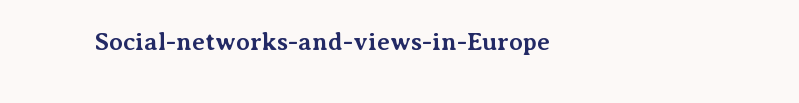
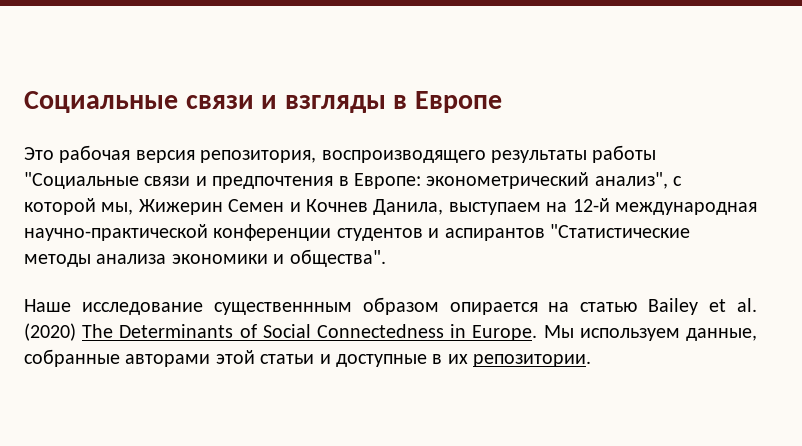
[95,32,550,55] Social-networks-and-views-in-Europe -> [24,91,502,113] [24,145,657,163] [24,172,683,189] [24,198,757,215] [24,224,690,241] [24,249,386,267] [24,297,758,315] [24,323,757,341] [24,349,592,367] Социальные связи и взгляды в Европе // Это рабочая версия репозитория, воспроизводящего результаты работы "Социальные связи и предпочтения в Европе: эконометрический анализ", с которой мы, Жижерин Семен и Кочнев Данила, выступаем на 12-й международная научно-практической конференции студентов и аспирантов "Статистические методы анализа экономики и общества". // Наше исследование существеннным образом опирается на статью Bailey et al. (2020) The Determinants of Social Connectedness in Europe. Мы используем данные, собранные авторами этой статьи и доступные в их репозитории.

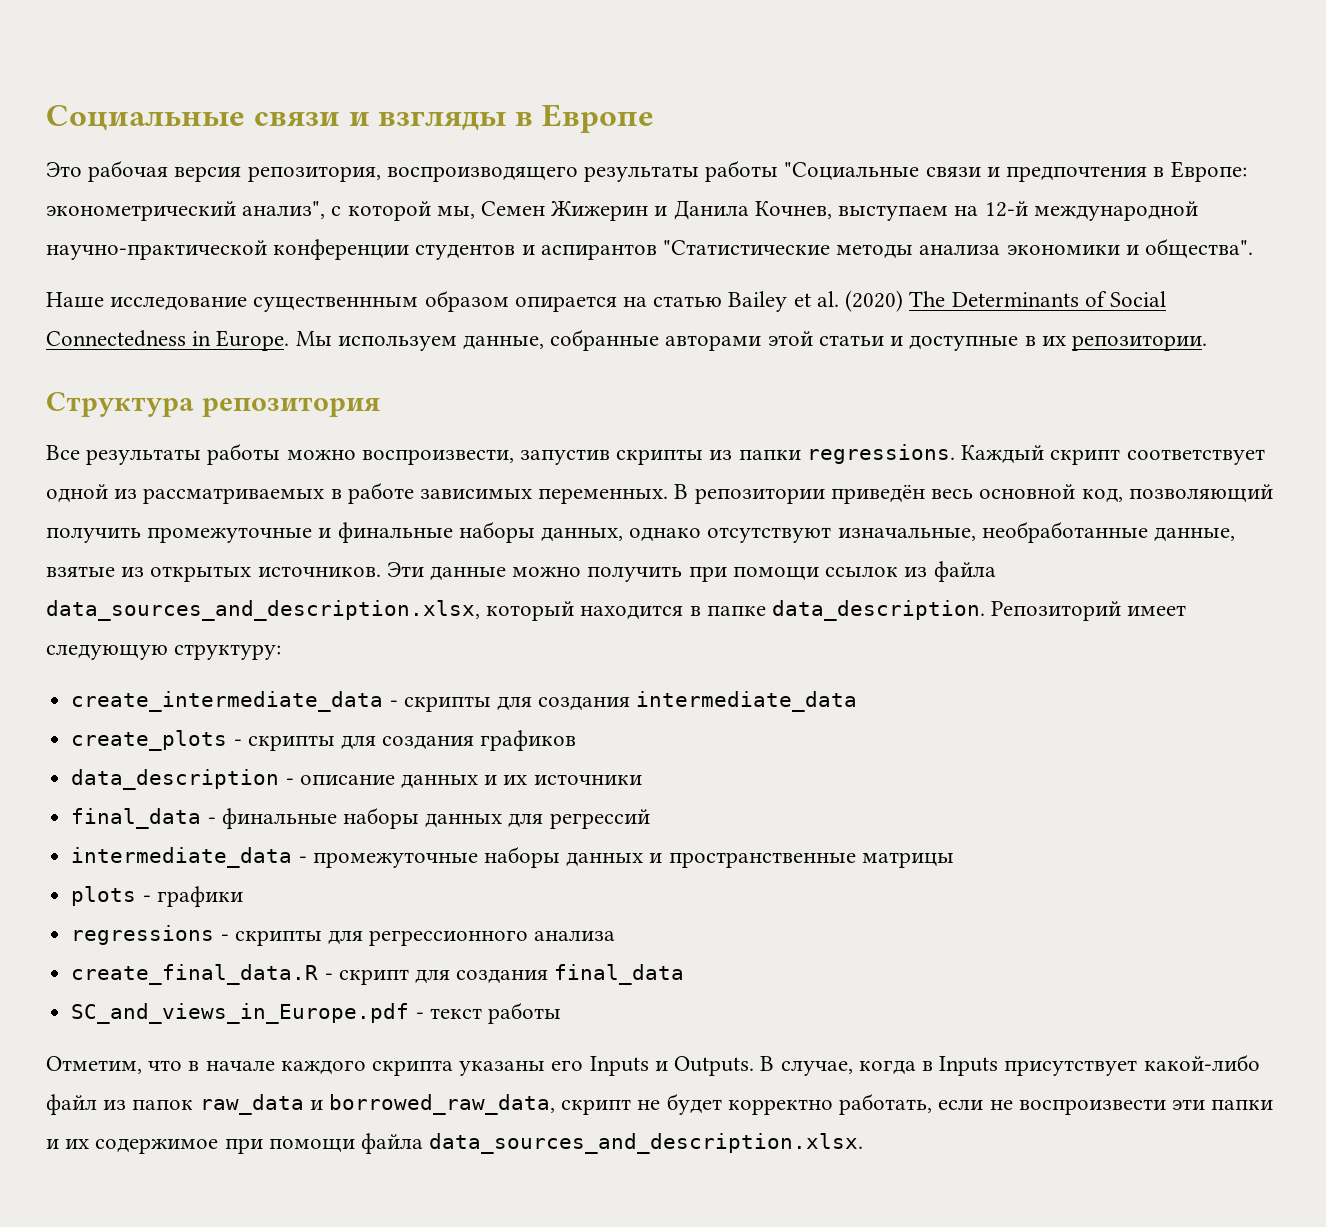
[138,199,444,215] Жижерин Семен и Кочнев Данила, -> [481,200,832,221] Семен Жижерин и Данила Кочнев,
[614,202,757,215] международная -> [1033,201,1198,221] международной
(592, 360) none -> [46,392,380,417] [46,443,1265,465] [46,482,1273,504] [46,521,1236,543] [46,561,996,582] [46,600,1187,621] [46,644,282,660] [71,691,858,712] [71,730,577,751] [71,769,642,790] [71,807,650,829] [71,846,954,868] [71,886,243,907] [71,925,616,946] [71,964,685,985] [71,1002,561,1024] [46,1054,1260,1076] [46,1093,1274,1115] [46,1133,864,1154] // Структура репозитория // Все результаты работы можно воспроизвести, запустив скрипты из папки regressions. Каждый скрипт соответствует одной из рассматриваемых в работе зависимых переменных. В репозитории приведён весь основной код, позволяющий получить промежуточные и финальные наборы данных, однако отсутствуют изначальные, необработанные данные, взятые из открытых источников. Эти данные можно получить при помощи ссылок из файла data_sources_and_description.xlsx, который находится в папке data_description. Репозиторий имеет следующую структуру: // create_intermediate_data - скрипты для создания intermediate_data // create_plots - скрипты для создания графиков // data_description - описание данных и их источники // final_data - финальные наборы данных для регрессий // intermediate_data - промежуточные наборы данных и пространственные матрицы // plots - графики // regressions - скрипты для регрессионного анализа // create_final_data.R - скрипт для создания final_data // SC_and_views_in_Europe.pdf - текст работы // Отметим, что в начале каждого скрипта указаны его Inputs и Outputs. В случае, когда в Inputs присутствует какой-либо файл из папок raw_data и borrowed_raw_data, скрипт не будет корректно работать, если не воспроизвести эти папки и их содержимое при помощи файла data_sources_and_description.xlsx.

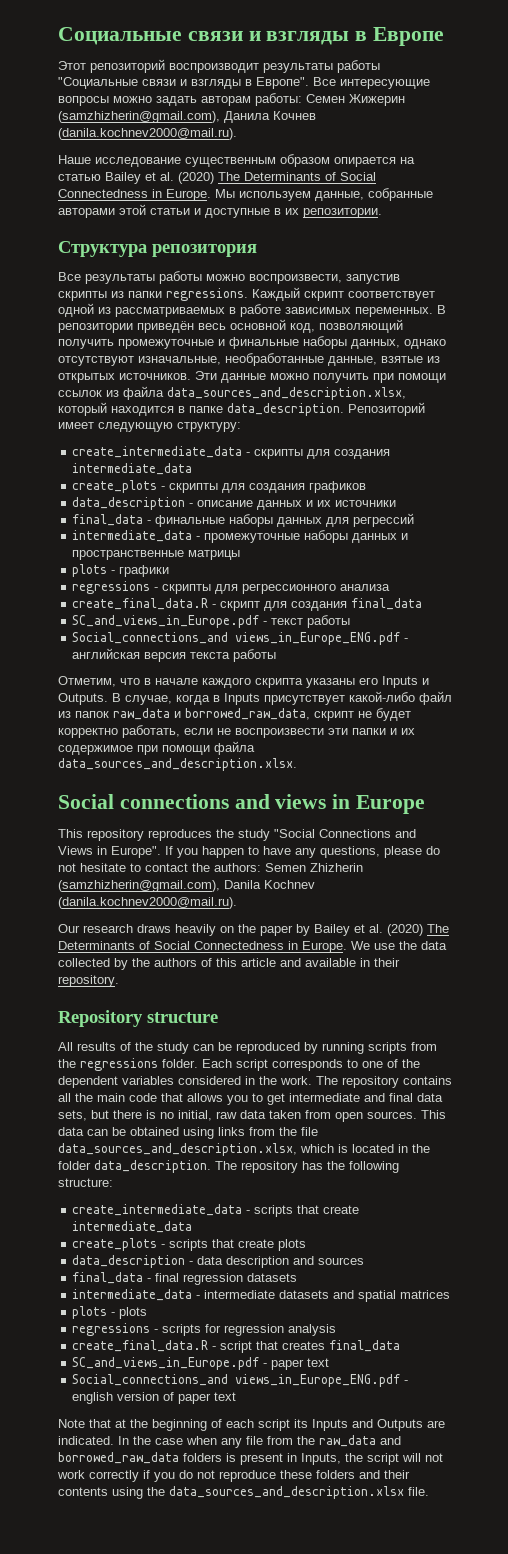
[46,160,578,182] Это рабочая версия репозитория, воспроизводящего -> [58,59,259,73] Этот репозиторий воспроизводит
[1006,161,1247,182] [46,200,1198,221] [46,238,1254,260] предпочтения в Европе: эконометрический анализ", с которой мы, Семен Жижерин и Данила Кочнев, выступаем на 12-й международной научно-практической конференции студентов и аспирантов "Статистические методы анализа экономики и общества". -> [191,77,430,89] [58,93,405,106] [58,111,316,123] [58,128,237,140] взгляды в Европе". Все интересующие вопросы можно задать авторам работы: Семен Жижерин (samzhizherin@gmail.com), Данила Кочнев (danila.kochnev2000@mail.ru).
[253,296,419,312] существеннным -> [185,157,276,167] существенным
(561, 1013) none -> [72,632,409,645] [72,648,277,662] // Social_connections_and views_in_Europe_ENG.pdf - английская версия текста работы
(864, 1143) none -> [58,794,426,814] [58,829,416,841] [58,846,440,858] [58,863,363,872] [58,880,315,892] [58,897,237,909] [58,924,449,936] [58,941,447,953] [58,958,400,970] [58,975,119,987] [58,1010,218,1027] [58,1042,437,1054] [58,1058,420,1071] [58,1076,452,1088] [58,1093,443,1105] [58,1110,446,1122] [58,1127,318,1139] [58,1143,430,1156] [58,1160,399,1173] [58,1178,113,1187] [72,1204,360,1217] [72,1221,193,1233] [72,1238,307,1251] [72,1255,365,1268] [72,1272,298,1285] [72,1289,451,1302] [72,1306,148,1319] [72,1323,337,1336] [72,1340,401,1353] [72,1357,330,1370] [72,1374,409,1387] [72,1392,237,1404] [58,1419,445,1431] [58,1435,401,1448] [58,1452,443,1465] [57,1470,410,1482] [58,1486,429,1499] // Social connections and views in Europe // This repository reproduces the study "Social Connections and Views in Europe". If you happen to have any questions, please do not hesitate to contact the authors: Semen Zhizherin (samzhizherin@gmail.com), Danila Kochnev (danila.kochnev2000@mail.ru). // Our research draws heavily on the paper by Bailey et al. (2020) The Determinants of Social Connectedness in Europe. We use the data collected by the authors of this article and available in their repository. // Repository structure // All results of the study can be reproduced by running scripts from the regressions folder. Each script corresponds to one of the dependent variables considered in the work. The repository contains all the main code that allows you to get intermediate and final data sets, but there is no initial, raw data taken from open sources. This data can be obtained using links from the file data_sources_and_description.xlsx, which is located in the folder data_description. The repository has the following structure: // create_intermediate_data - scripts that create intermediate_data // create_plots - scripts that create plots // data_description - data description and sources // final_data - final regression datasets // intermediate_data - intermediate datasets and spatial matrices // plots - plots // regressions - scripts for regression analysis // create_final_data.R - script that creates final_data // SC_and_views_in_Europe.pdf - paper text // Social_connections_and views_in_Europe_ENG.pdf - english version of paper text // Note that at the beginning of each script its Inputs and Outputs are indicated. In the case when any file from the raw_data and borrowed_raw_data folders is present in Inputs, the script will not work correctly if you do not reproduce these folders and their contents using the data_sources_and_description.xlsx file.

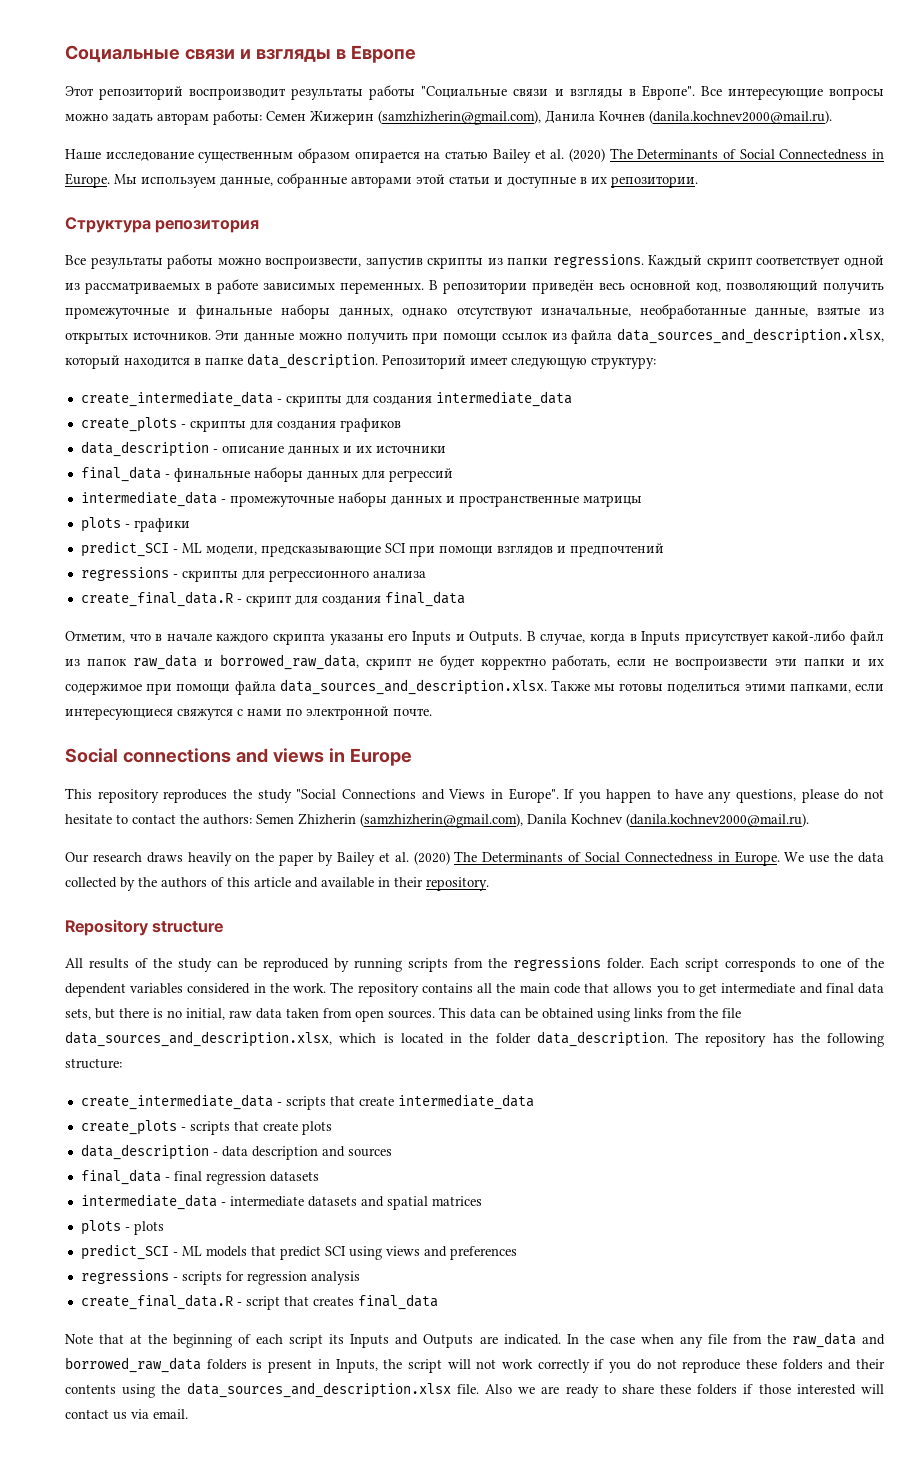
(170, 571) none -> [80,541,664,557] // predict_SCI - ML модели, предсказывающие SCI при помощи взглядов и предпочтений
[72,615,351,628] [72,632,409,645] [72,648,277,662] // SC_and_views_in_Europe.pdf - текст работы // Social_connections_and views_in_Europe_ENG.pdf - английская версия текста работы -> (465, 599) none
(297, 764) none -> [550,680,884,693] [65,706,432,720] Также мы готовы поделиться этими папками, если интересующиеся свяжутся с нами по электронной почте.
(148, 1313) none -> [80,1244,517,1260] // predict_SCI - ML models that predict SCI using views and preferences
[72,1357,330,1370] [72,1374,409,1387] [72,1392,237,1404] // SC_and_views_in_Europe.pdf - paper text // Social_connections_and views_in_Europe_ENG.pdf - english version of paper text -> (438, 1302) none
(429, 1491) none -> [484,1384,884,1398] [65,1409,188,1420] Also we are ready to share these folders if those interested will contact us via email.

